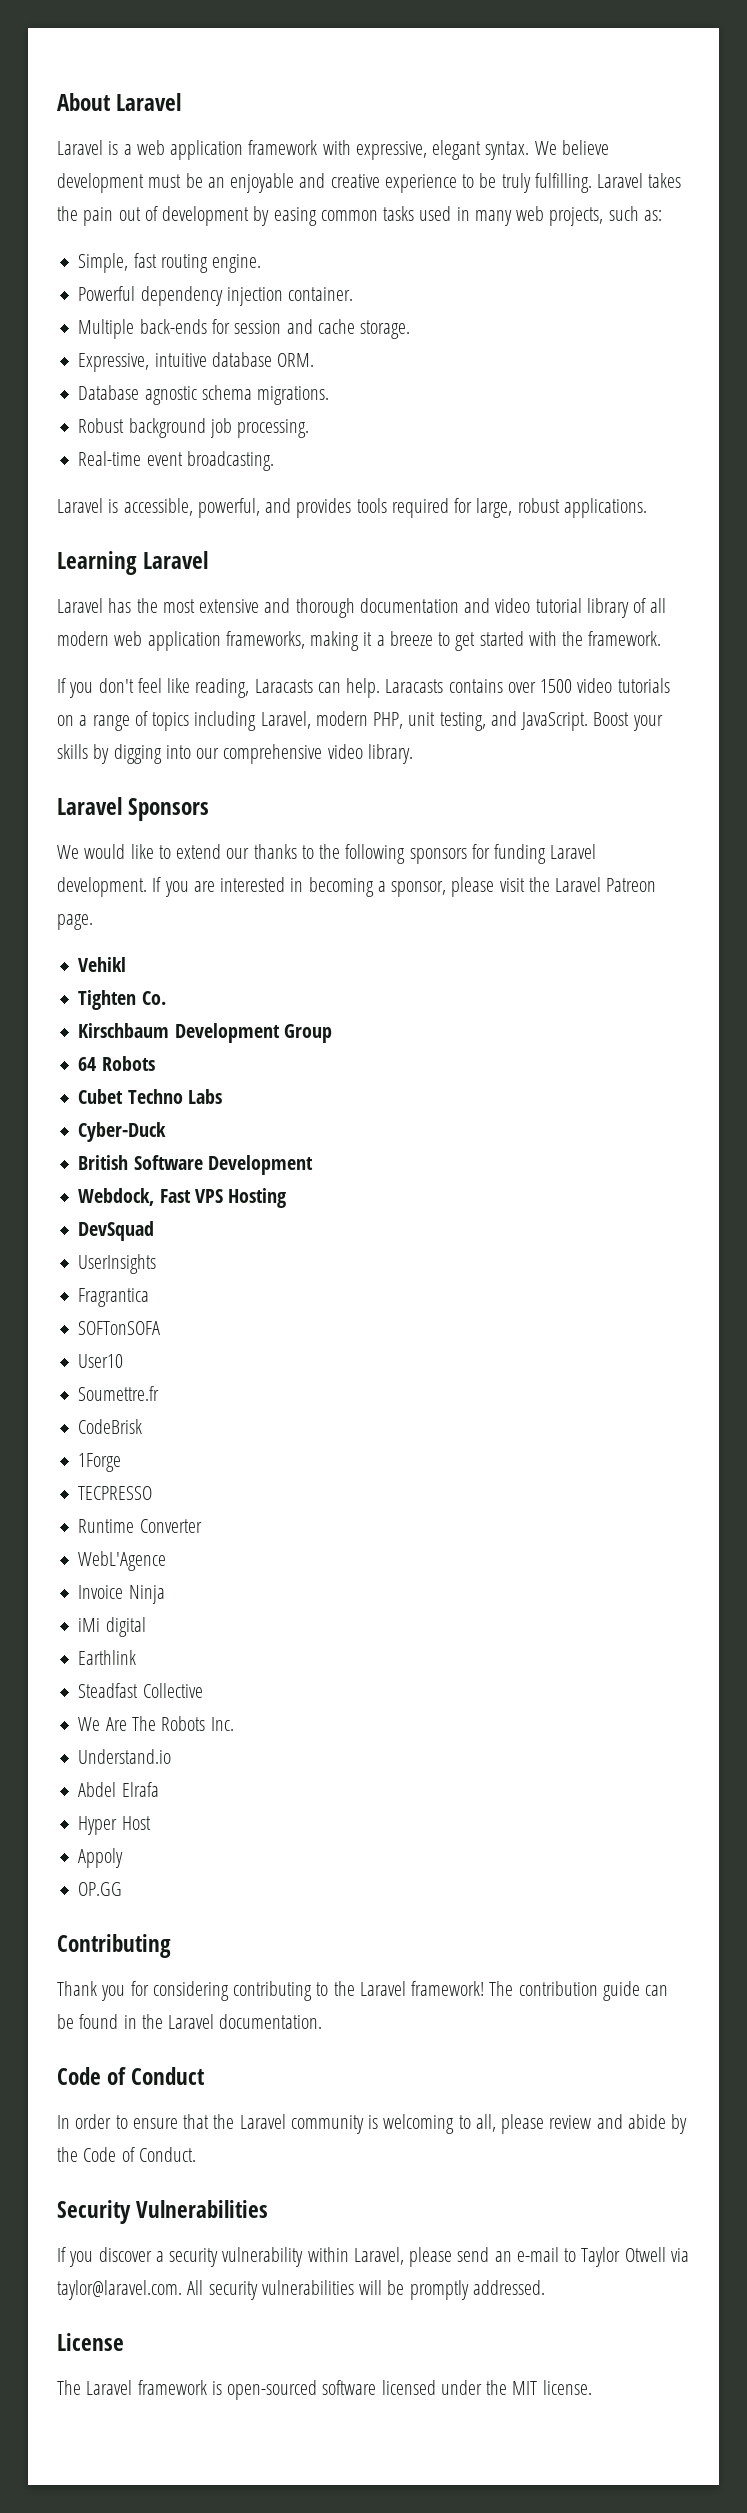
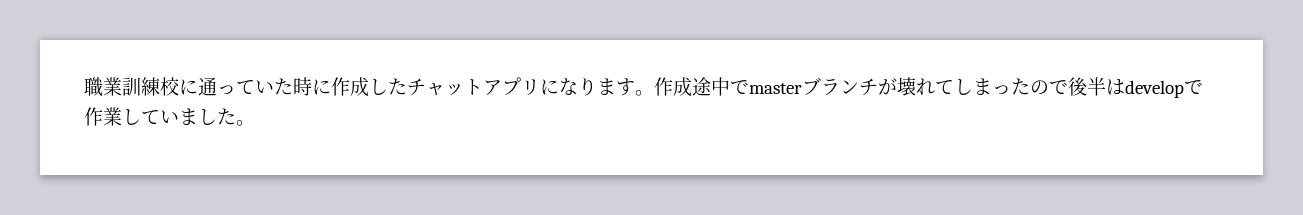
[57,93,182,111] [57,140,609,160] [57,173,682,193] [57,206,662,226] [78,253,262,273] [78,286,354,306] [78,319,411,339] [78,352,315,372] [78,385,330,405] [78,418,310,438] [78,451,274,471] [57,498,647,518] [57,551,209,575] [57,598,667,618] [57,631,662,651] [57,678,670,698] [57,711,663,731] [57,744,413,764] [57,797,210,821] [57,844,597,864] [57,877,657,897] [57,914,93,930] [78,957,127,972] [78,990,166,1010] [78,1023,332,1043] [78,1056,155,1071] [78,1089,222,1104] [78,1122,167,1142] [78,1155,313,1175] [78,1188,287,1208] [78,1221,155,1241] [78,1254,157,1274] [78,1288,150,1307] [78,1321,161,1335] [78,1354,124,1368] [78,1386,160,1401] [78,1419,143,1434] [78,1453,122,1472] [78,1486,153,1500] [78,1519,202,1533] [78,1551,167,1571] [78,1585,165,1604] [78,1617,146,1637] [78,1650,137,1665] [78,1683,203,1698] [78,1716,234,1731] [78,1749,172,1764] [78,1782,159,1797] [78,1816,151,1835] [78,1848,124,1868] [78,1882,123,1896] [57,1934,171,1958] [57,1981,669,2001] [57,2014,323,2029] [57,2067,205,2085] [57,2114,688,2134] [57,2147,196,2162] [57,2200,269,2224] [57,2247,689,2267] [57,2280,545,2300] [57,2333,124,2351] [57,2380,592,2400] About Laravel // Laravel is a web application framework with expressive, elegant syntax. We believe development must be an enjoyable and creative experience to be truly fulfilling. Laravel takes the pain out of development by easing common tasks used in many web projects, such as: // Simple, fast routing engine. // Powerful dependency injection container. // Multiple back-ends for session and cache storage. // Expressive, intuitive database ORM. // Database agnostic schema migrations. // Robust background job processing. // Real-time event broadcasting. // Laravel is accessible, powerful, and provides tools required for large, robust applications. // Learning Laravel // Laravel has the most extensive and thorough documentation and video tutorial library of all modern web application frameworks, making it a breeze to get started with the framework. // If you don't feel like reading, Laracasts can help. Laracasts contains over 1500 video tutorials on a range of topics including Laravel, modern PHP, unit testing, and JavaScript. Boost your skills by digging into our comprehensive video library. // Laravel Sponsors // We would like to extend our thanks to the following sponsors for funding Laravel development. If you are interested in becoming a sponsor, please visit the Laravel Patreon page. // Vehikl // Tighten Co. // Kirschbaum Development Group // 64 Robots // Cubet Techno Labs // Cyber-Duck // British Software Development // Webdock, Fast VPS Hosting // DevSquad // UserInsights // Fragrantica // SOFTonSOFA // User10 // Soumettre.fr // CodeBrisk // 1Forge // TECPRESSO // Runtime Converter // WebL'Agence // Invoice Ninja // iMi digital // Earthlink // Steadfast Collective // We Are The Robots Inc. // Understand.io // Abdel Elrafa // Hyper Host // Appoly // OP.GG // Contributing // Thank you for considering contributing to the Laravel framework! The contribution guide can be found in the Laravel documentation. // Code of Conduct // In order to ensure that the Laravel community is welcoming to all, please review and abide by the Code of Conduct. // Security Vulnerabilities // If you discover a security vulnerability within Laravel, please send an e-mail to Taylor Otwell via taylor@laravel.com. All security vulnerabilities will be promptly addressed. // License // The Laravel framework is open-sourced software licensed under the MIT license. -> [84,77,1203,98] [84,107,255,126] 職業訓練校に通っていた時に作成したチャットアプリになります。作成途中でmasterブランチが壊れてしまったので後半はdevelopで作業していました。

